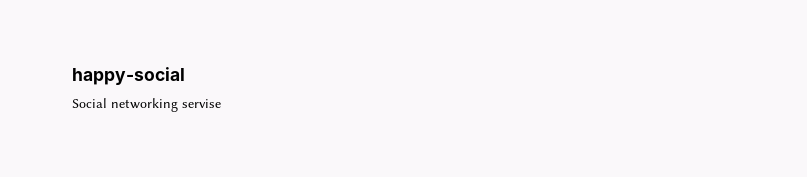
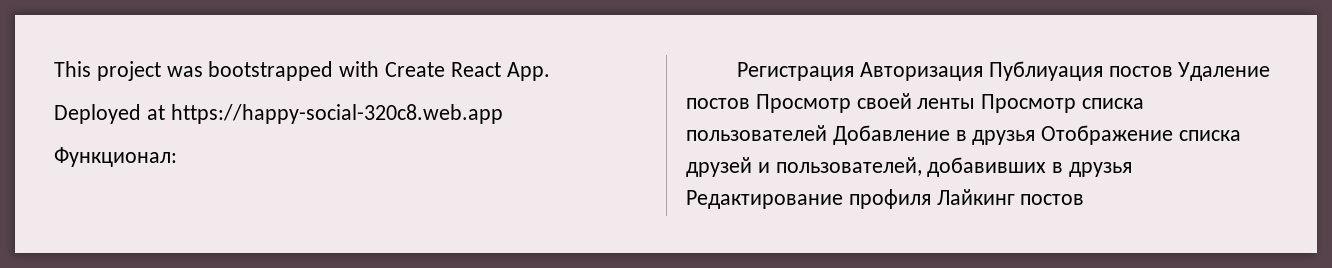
[72,67,185,85] [72,98,221,112] happy-social // Social networking servise -> [54,61,550,81] [54,104,503,124] [54,147,177,167] [737,61,1271,81] [686,93,1145,113] [686,125,1242,145] [686,157,1133,177] [686,189,1085,209] This project was bootstrapped with Create React App. // Deployed at https://happy-social-320c8.web.app // Функционал: // Регистрация Авторизация Публиуация постов Удаление постов Просмотр своей ленты Просмотр списка пользователей Добавление в друзья Отображение списка друзей и пользователей, добавивших в друзья Редактирование профиля Лайкинг постов

